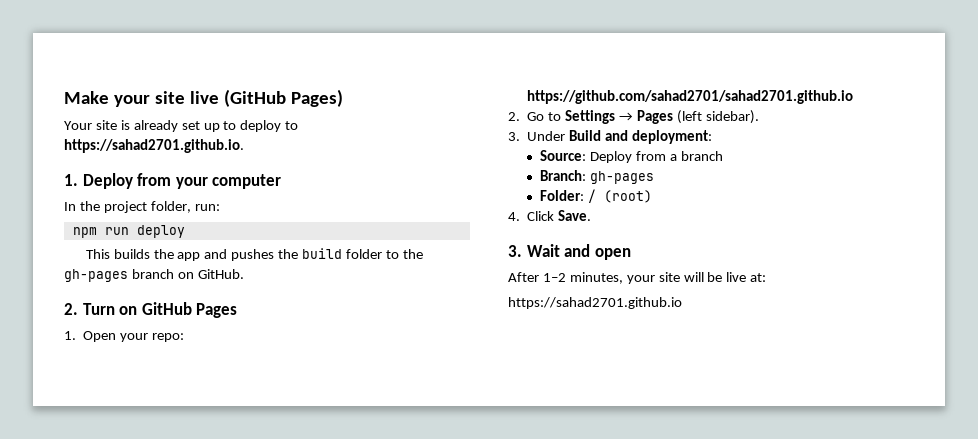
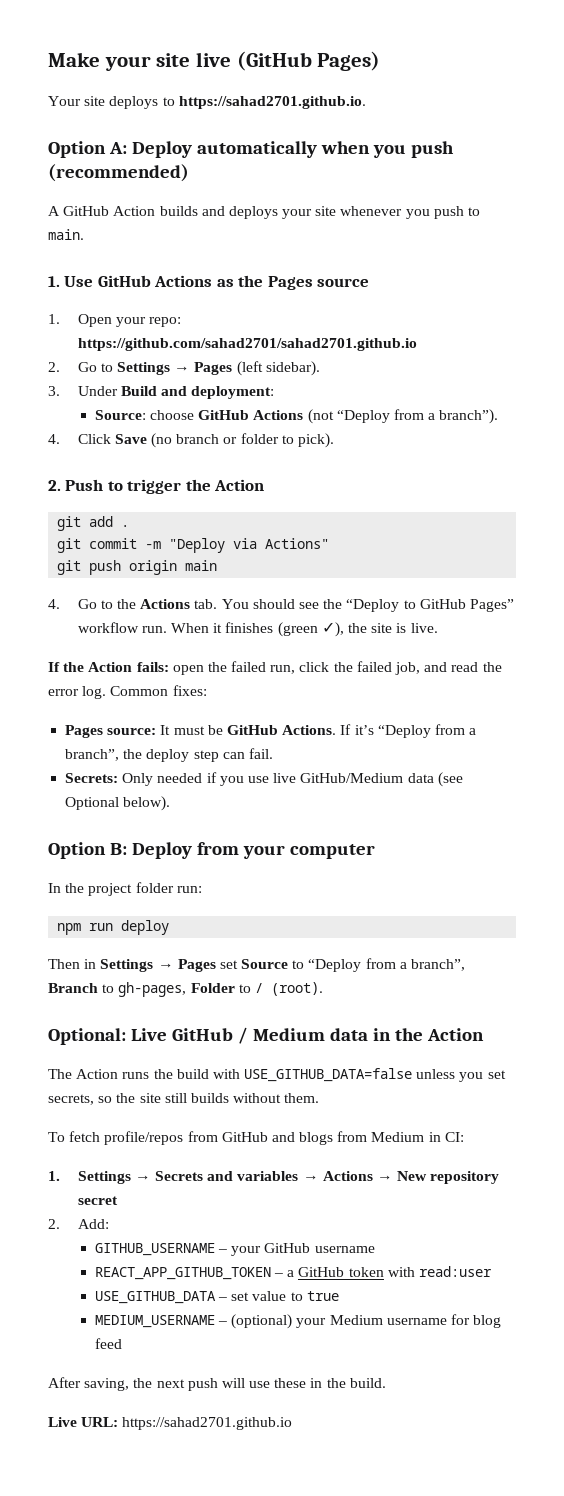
[120,120,299,132] [64,139,244,153] [64,173,282,189] [64,201,220,213] [72,225,185,238] [85,248,423,261] [64,269,244,282] [64,302,238,318] is already set up to deploy to https://sahad2701.github.io. // 1. Deploy from your computer // In the project folder, run: // npm run deploy // This builds the app and pushes the build folder to the gh-pages branch on GitHub. // 2. Turn on GitHub Pages -> [109,96,366,109] [48,141,454,158] [48,164,189,182] [48,206,481,219] [48,229,84,240] [48,275,370,290] deploys to https://sahad2701.github.io. // Option A: Deploy automatically when you push (recommended) // A GitHub Action builds and deploys your site whenever you push to main. // 1. Use GitHub Actions as the Pages source
[590,151,723,163] [540,170,655,184] [540,189,653,203] [508,210,592,221] [508,244,631,260] [508,272,767,284] Deploy from a branch // Branch: gh-pages // Folder: / (root) // 4. Click Save. // 3. Wait and open // After 1–2 minutes, your site will be live at: // -> [149,409,499,424] [48,433,335,448] [48,479,265,494] [57,516,130,531] [57,538,330,553] [57,560,218,575] [48,599,514,612] [77,622,438,637] [48,661,502,675] [48,685,207,699] [65,724,477,738] [65,748,273,762] [65,772,463,787] [65,796,171,811] [48,842,375,859] [48,882,202,896] [57,920,170,935] [48,958,466,972] [48,982,323,997] [48,1027,484,1045] [48,1068,506,1082] [48,1093,320,1105] [48,1131,464,1145] [48,1171,500,1184] [77,1196,118,1205] [48,1219,109,1229] [94,1243,375,1256] [94,1266,492,1280] [94,1291,339,1304] [94,1314,502,1329] [94,1338,122,1349] [48,1377,386,1391] [48,1417,119,1427] choose GitHub Actions (not “Deploy from a branch”). // 4. Click Save (no branch or folder to pick). // 2. Push to trigger the Action // git add . // git commit -m "Deploy via Actions" // git push origin main // 4. Go to the Actions tab. You should see the “Deploy to GitHub Pages” workflow run. When it finishes (green ✓), the site is live. // If the Action fails: open the failed run, click the failed job, and read the error log. Common fixes: // Pages source: It must be GitHub Actions. If it’s “Deploy from a branch”, the deploy step can fail. // Secrets: Only needed if you use live GitHub/Medium data (see Optional below). // Option B: Deploy from your computer // In the project folder run: // npm run deploy // Then in Settings → Pages set Source to “Deploy from a branch”, Branch to gh-pages, Folder to / (root). // Optional: Live GitHub / Medium data in the Action // The Action runs the build with USE_GITHUB_DATA=false unless you set secrets, so the site still builds without them. // To fetch profile/repos from GitHub and blogs from Medium in CI: // 1. Settings → Secrets and variables → Actions → New repository secret // 2. Add: // GITHUB_USERNAME – your GitHub username // REACT_APP_GITHUB_TOKEN – a GitHub token with read:user // USE_GITHUB_DATA – set value to true // MEDIUM_USERNAME – (optional) your Medium username for blog feed // After saving, the next push will use these in the build. // Live URL:

